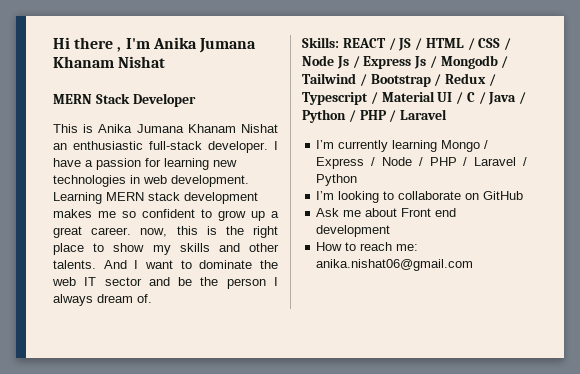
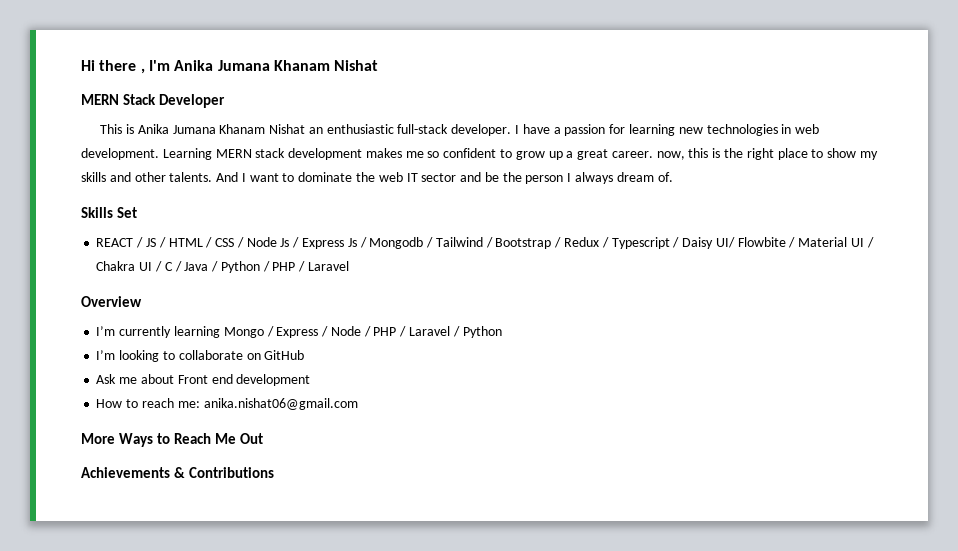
[302,37,339,48] Skills: -> [81,207,137,218] Skills Set //
[381,91,435,102] Material -> [682,237,874,249] [96,261,136,271] Daisy UI/ Flowbite / Material UI / Chakra
(448, 114) none -> [81,296,142,307] // Overview
(474, 265) none -> [81,433,263,447] [81,467,274,478] // More Ways to Reach Me Out // Achievements & Contributions

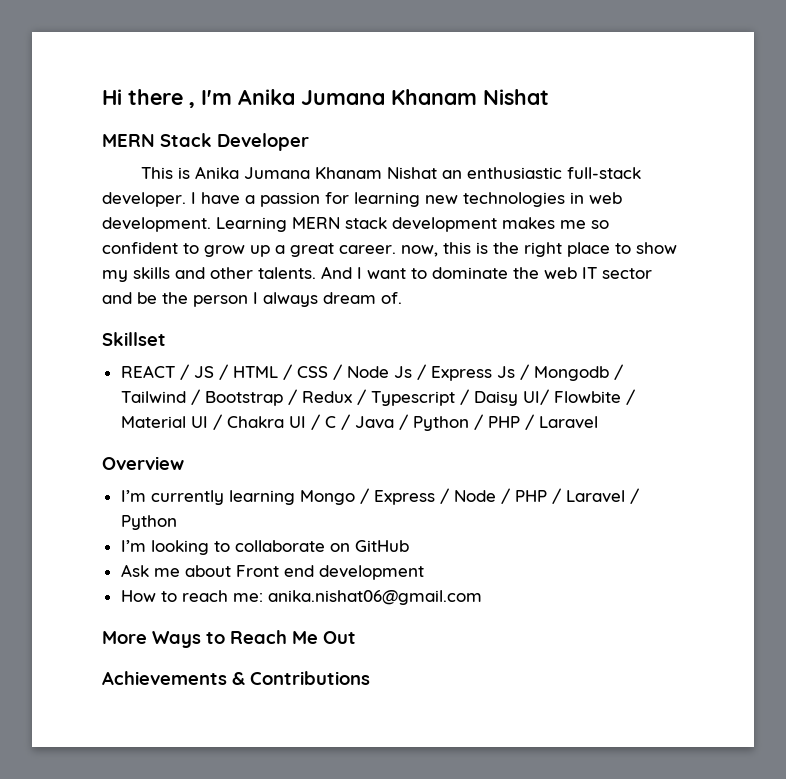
[81,207,137,218] Skills Set -> [102,332,166,346] Skillset

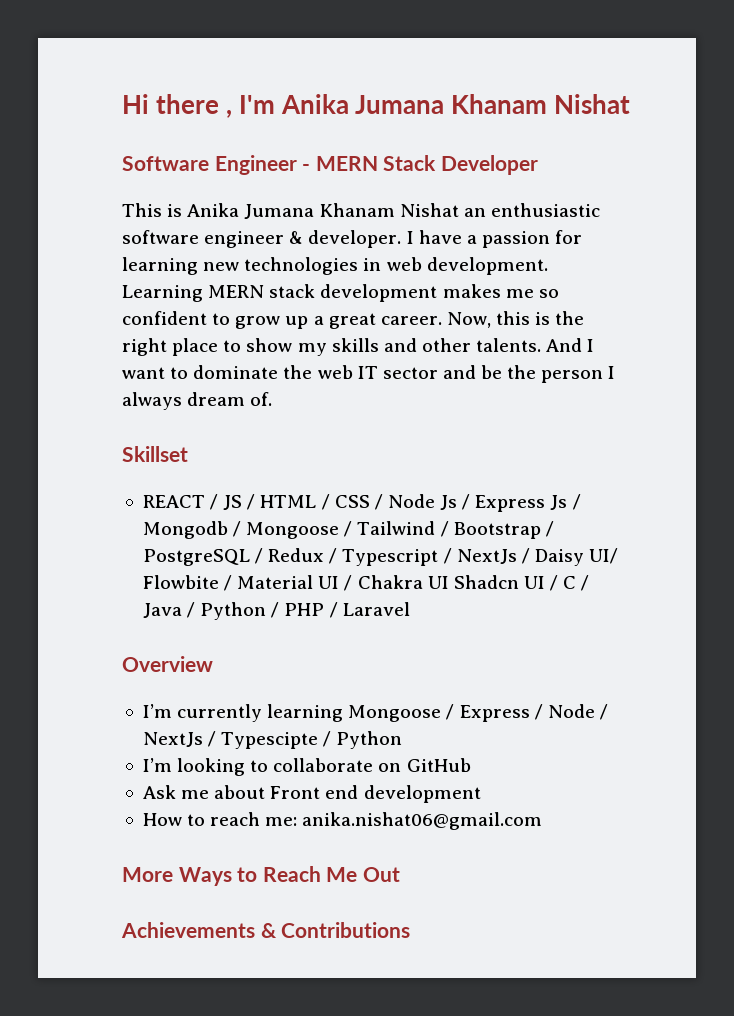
(549, 97) none -> [122,155,311,175] Software Engineer -
[567,167,642,179] full-stack -> [122,230,304,248] software engineer &
[401,245,438,257] now, -> [446,312,491,328] Now,
(623, 372) none -> [246,521,353,539] Mongoose /
(297, 397) none -> [142,548,264,566] PostgreSQL /
(469, 397) none -> [456,548,530,564] NextJs /
(306, 422) none -> [453,575,545,589] Shadcn UI
[299,490,355,505] Mongo -> [348,705,442,722] Mongoose
[514,488,625,504] PHP / Laravel -> [142,731,319,749] NextJs / Typescipte

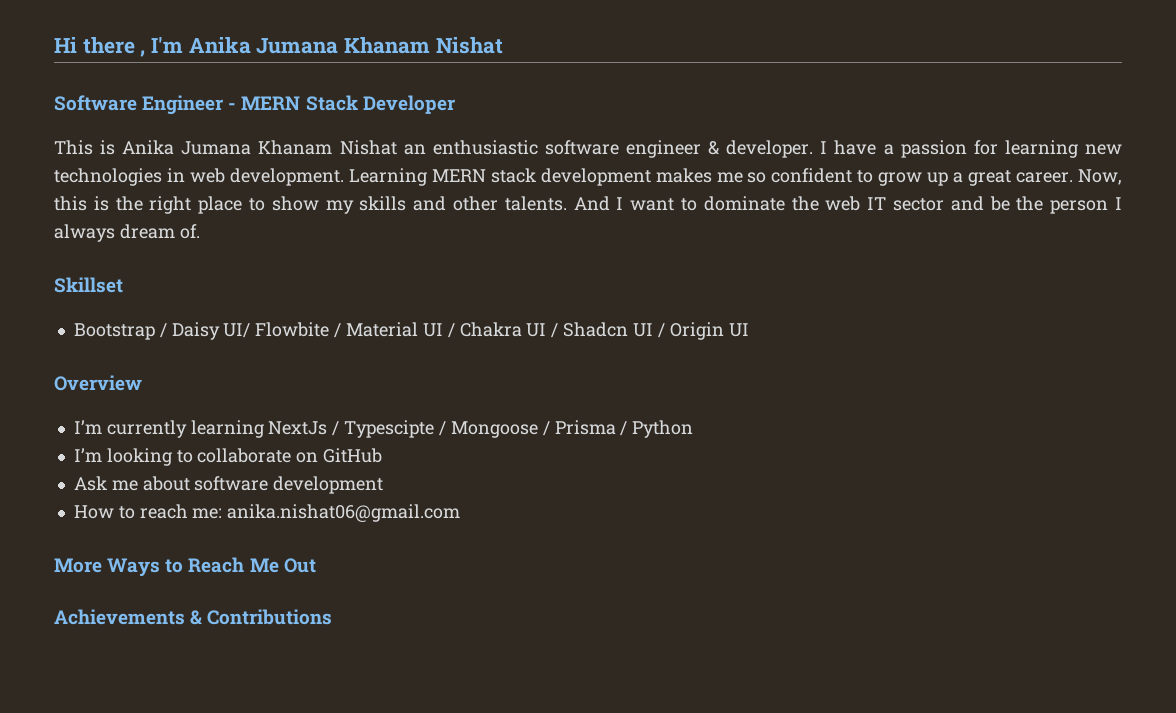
[142,494,581,512] [142,521,554,539] [142,548,517,566] REACT / JS / HTML / CSS / Node Js / Express Js / Mongodb / Mongoose / Tailwind / Bootstrap / PostgreSQL / Redux / Typescript / NextJs -> [73,323,155,340] Bootstrap
(449, 582) none -> [551,323,559,338] /
[563,575,590,591] [142,602,410,620] [122,656,213,672] [142,704,608,722] [142,731,319,749] C / Java / Python / PHP / Laravel // Overview // I’m currently learning Mongoose / Express / Node / NextJs / Typescipte -> [669,322,749,340] [54,375,142,391] [73,420,616,438] Origin UI // Overview // I’m currently learning NextJs / Typescipte / Mongoose / Prisma
[270,785,359,799] Front end -> [194,476,269,491] software

